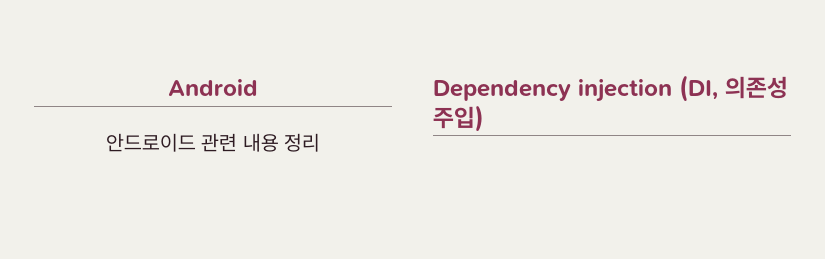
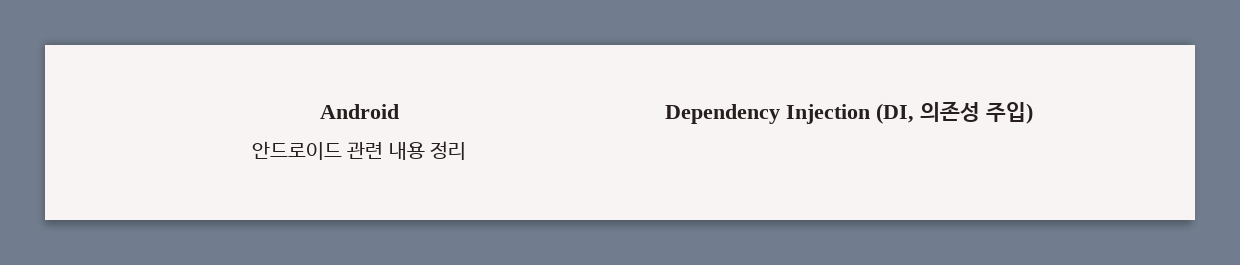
[578,79,672,102] injection -> [786,104,870,124] Injection

